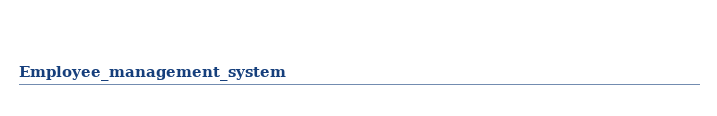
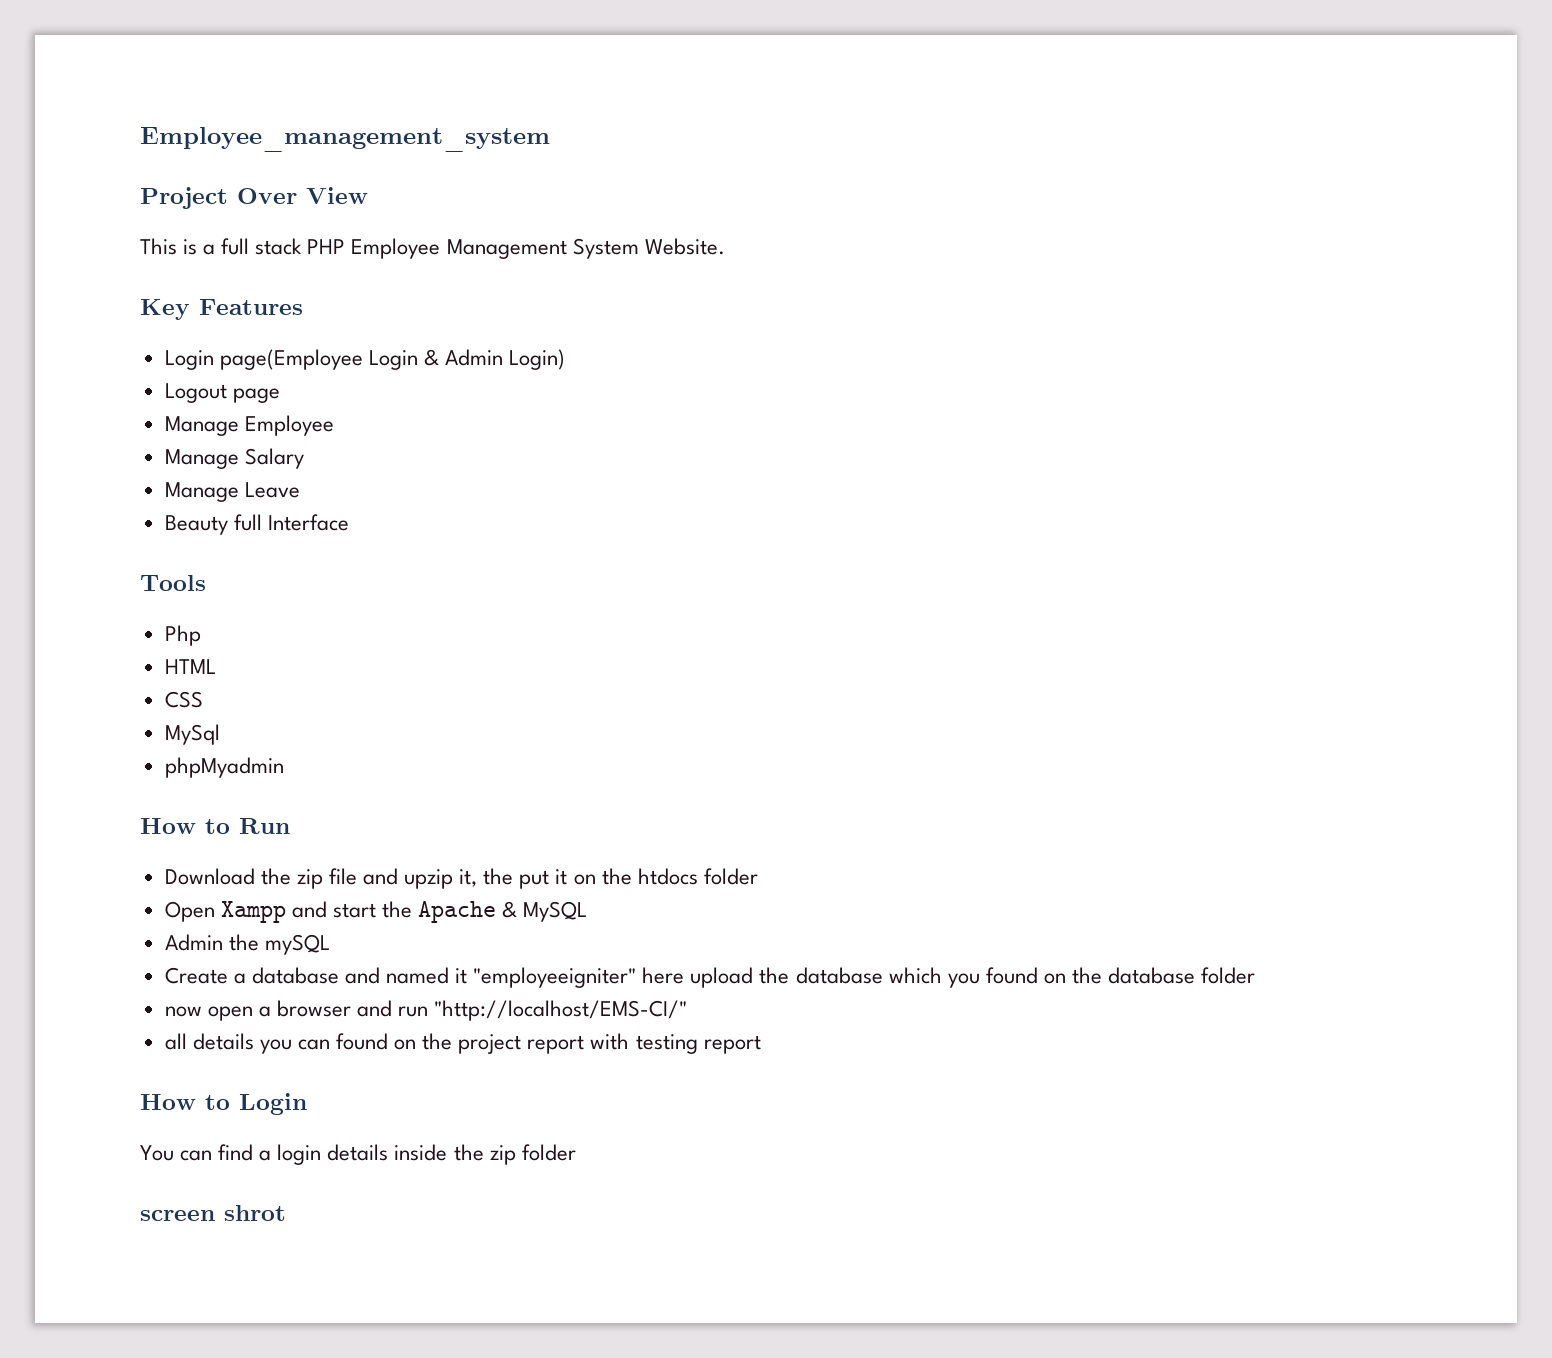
(286, 73) none -> [140,187,368,209] [140,238,725,259] [140,299,303,320] [164,349,566,370] [164,383,280,403] [164,415,334,436] [164,448,304,469] [164,482,300,502] [164,514,349,535] [140,575,206,591] [164,625,201,646] [164,659,216,674] [164,691,203,708] [164,724,220,745] [164,757,284,778] [140,818,290,834] [164,868,758,889] [164,901,588,923] [164,934,330,955] [164,967,1256,988] [164,1000,688,1021] [164,1033,761,1054] [140,1093,307,1115] [140,1144,576,1165] [140,1205,286,1221] // Project Over View // This is a full stack PHP Employee Management System Website. // Key Features // Login page(Employee Login & Admin Login) // Logout page // Manage Employee // Manage Salary // Manage Leave // Beauty full Interface // Tools // Php // HTML // CSS // MySql // phpMyadmin // How to Run // Download the zip file and upzip it, the put it on the htdocs folder // Open Xampp and start the Apache & MySQL // Admin the mySQL // Create a database and named it "employeeigniter" here upload the database which you found on the database folder // now open a browser and run "http://localhost/EMS-CI/" // all details you can found on the project report with testing report // How to Login // You can find a login details inside the zip folder // screen shrot

